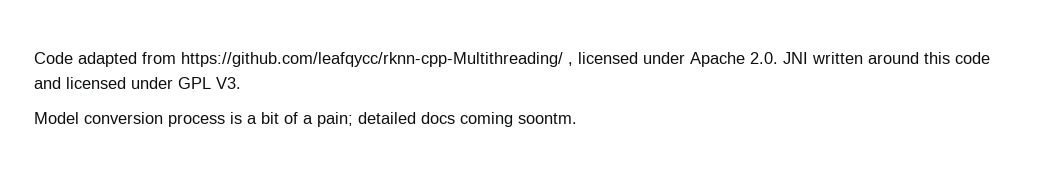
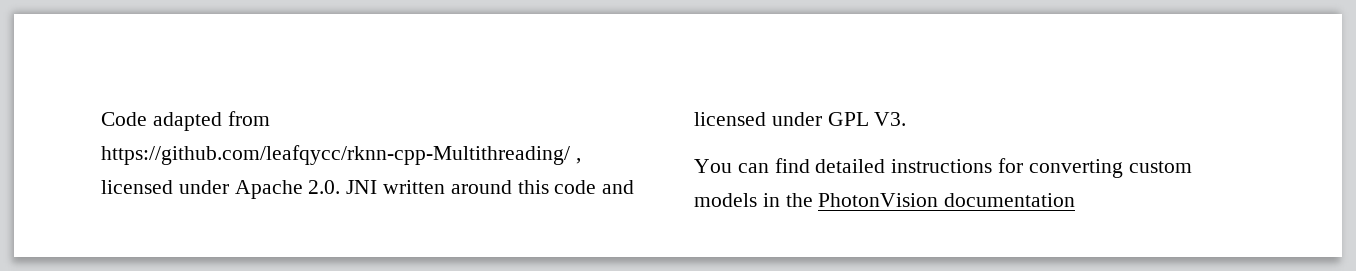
[34,112,577,127] Model conversion process is a bit of a pain; detailed docs coming soontm. -> [694,158,1192,178] [694,193,1076,207] You can find detailed instructions for converting custom models in the PhotonVision documentation

